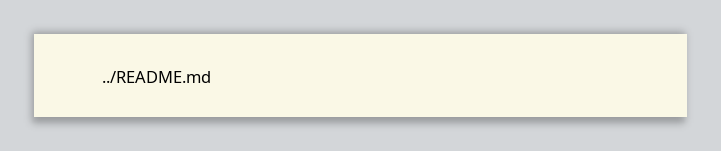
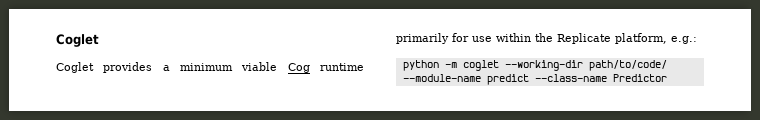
[102,71,211,83] ../README.md -> [56,34,99,47] [56,62,364,73] [396,33,697,44] [402,60,667,71] [402,74,667,85] Coglet // Coglet provides a minimum viable Cog runtime primarily for use within the Replicate platform, e.g.: // python -m coglet --working-dir path/to/code/ --module-name predict --class-name Predictor

